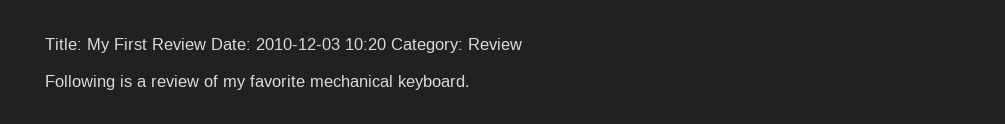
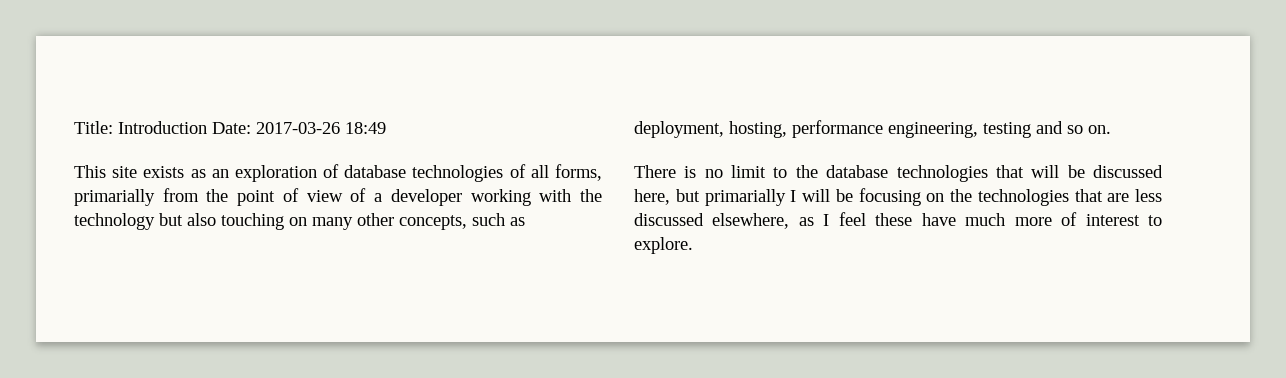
[87,38,522,53] [45,75,470,90] My First Review Date: 2010-12-03 10:20 Category: Review // Following is a review of my favorite mechanical keyboard. -> [118,121,386,134] [74,164,602,182] [74,188,603,206] [74,213,525,230] [634,120,1111,138] [634,165,1163,182] [634,188,1162,206] [634,212,1162,229] [634,237,693,254] Introduction Date: 2017-03-26 18:49 // This site exists as an exploration of database technologies of all forms, primarially from the point of view of a developer working with the technology but also touching on many other concepts, such as deployment, hosting, performance engineering, testing and so on. // There is no limit to the database technologies that will be discussed here, but primarially I will be focusing on the technologies that are less discussed elsewhere, as I feel these have much more of interest to explore.

